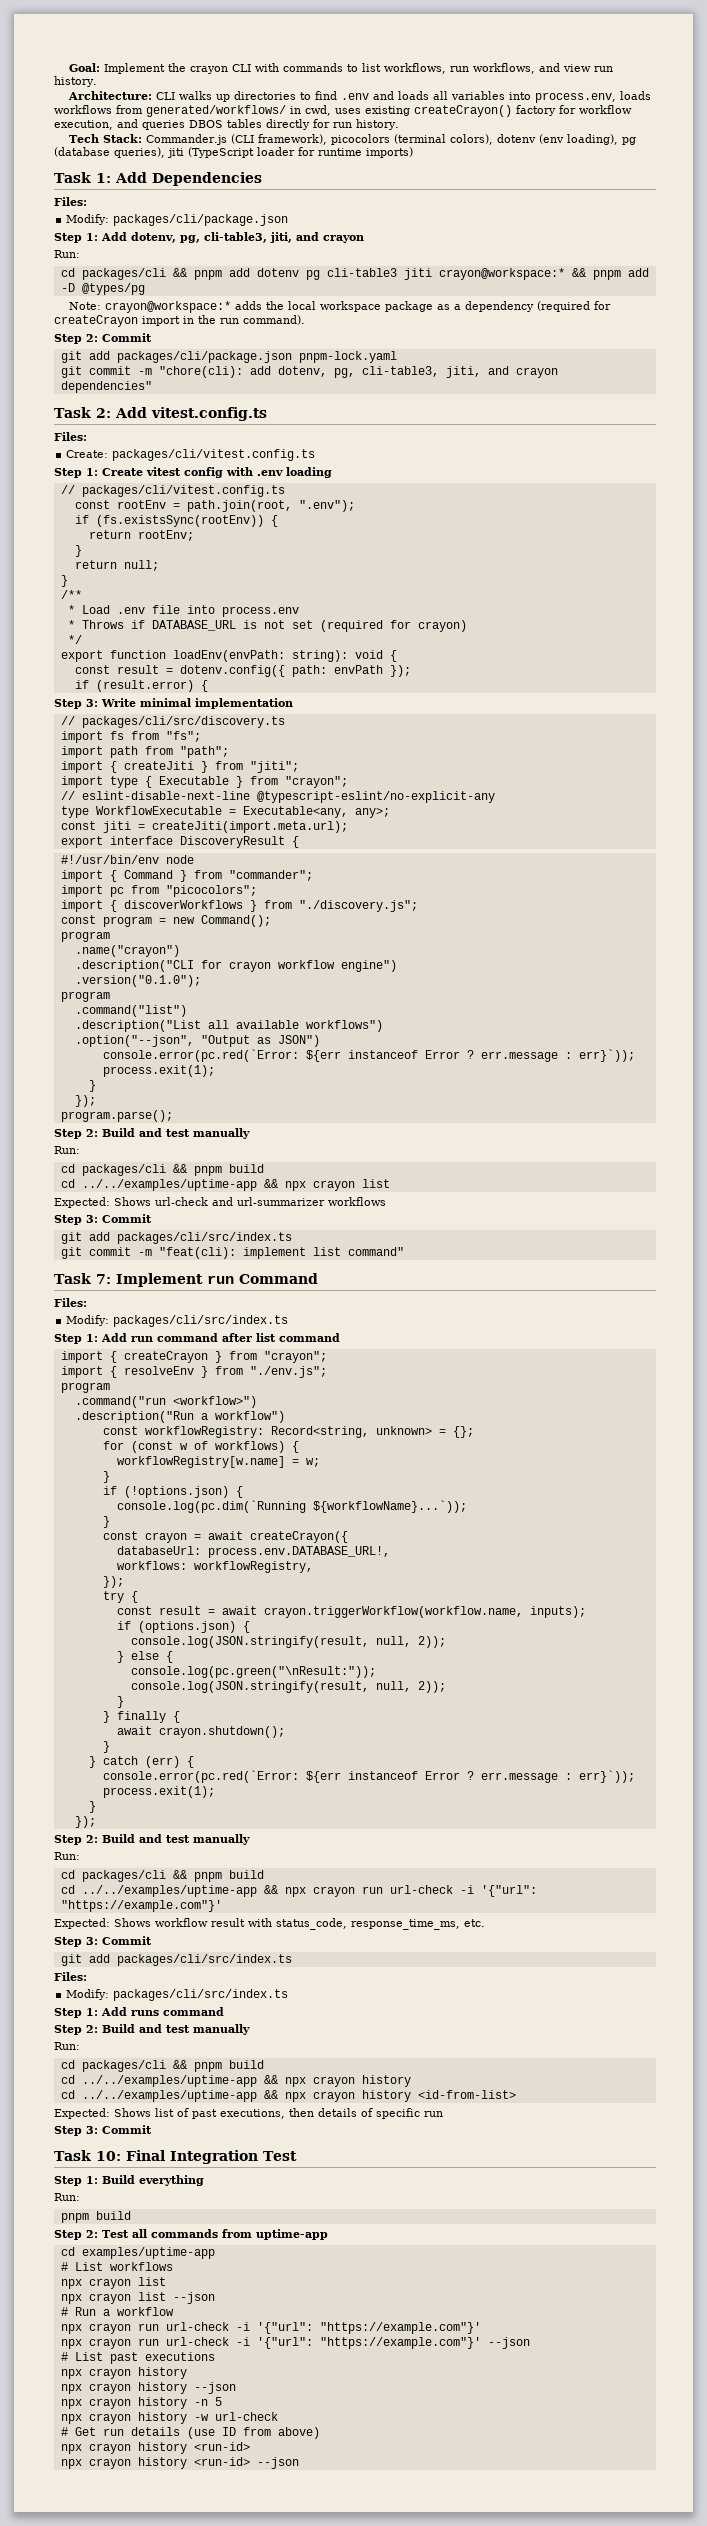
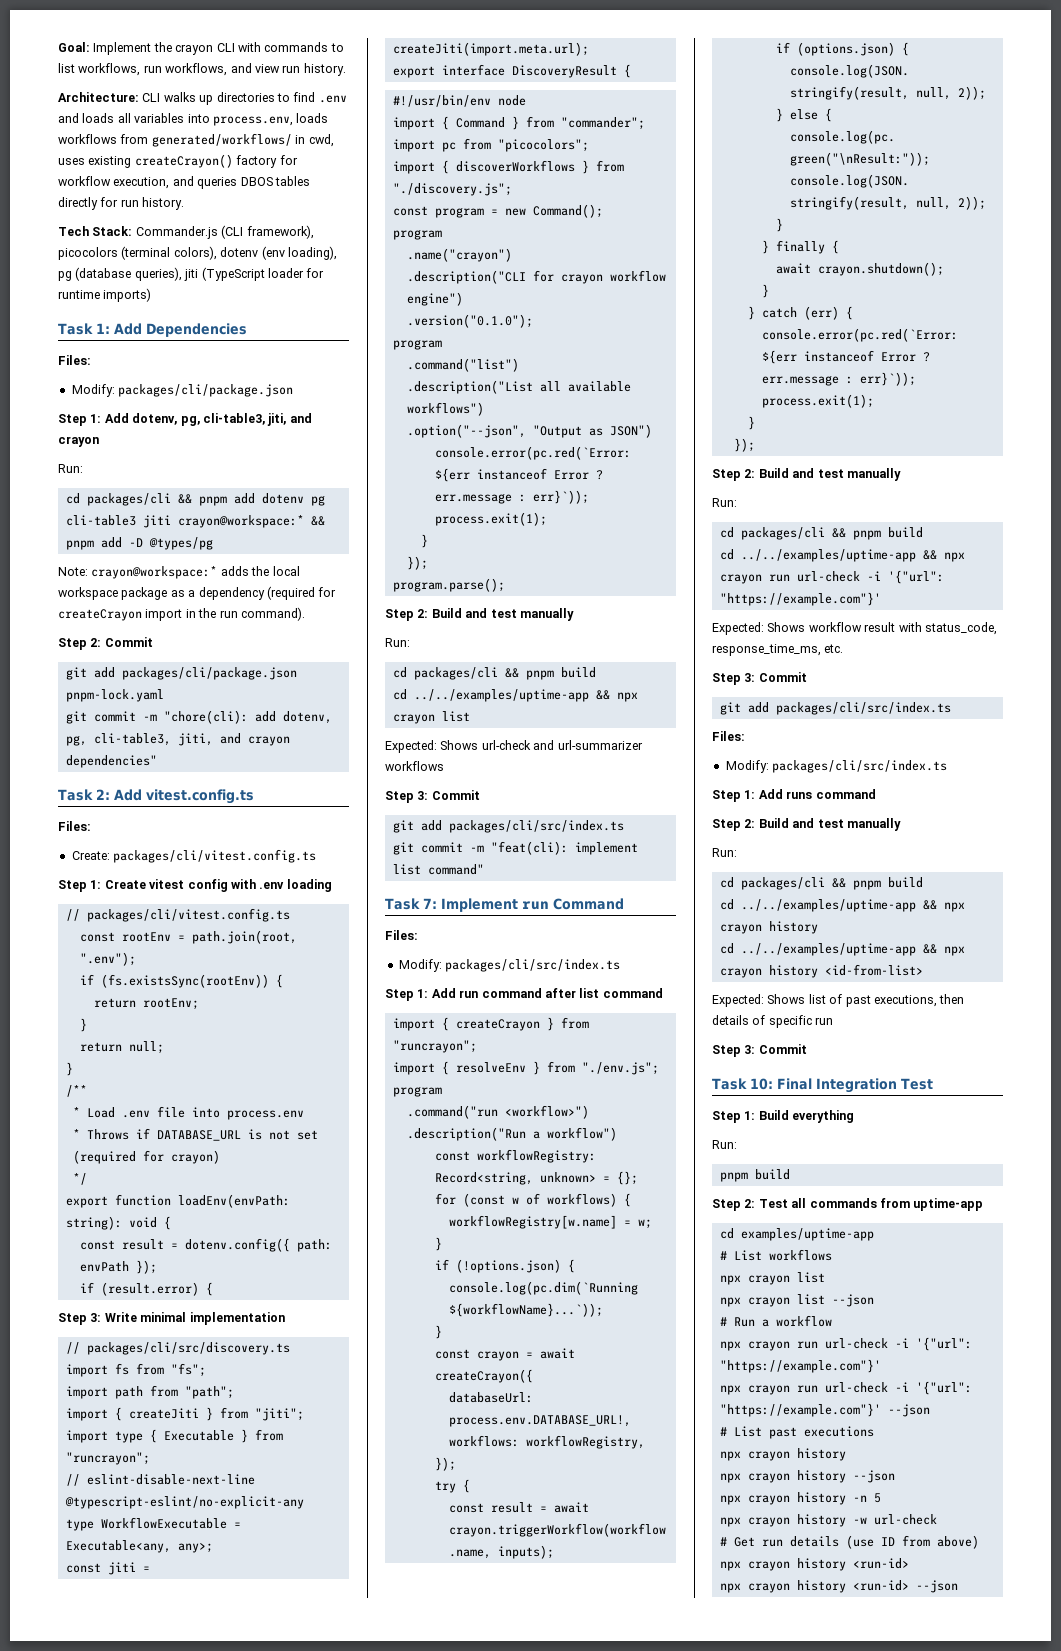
[284,776,348,788] "crayon"; -> [65,1452,150,1465] "runcrayon";
[263,1351,327,1363] "crayon"; -> [392,1040,477,1053] "runcrayon";

